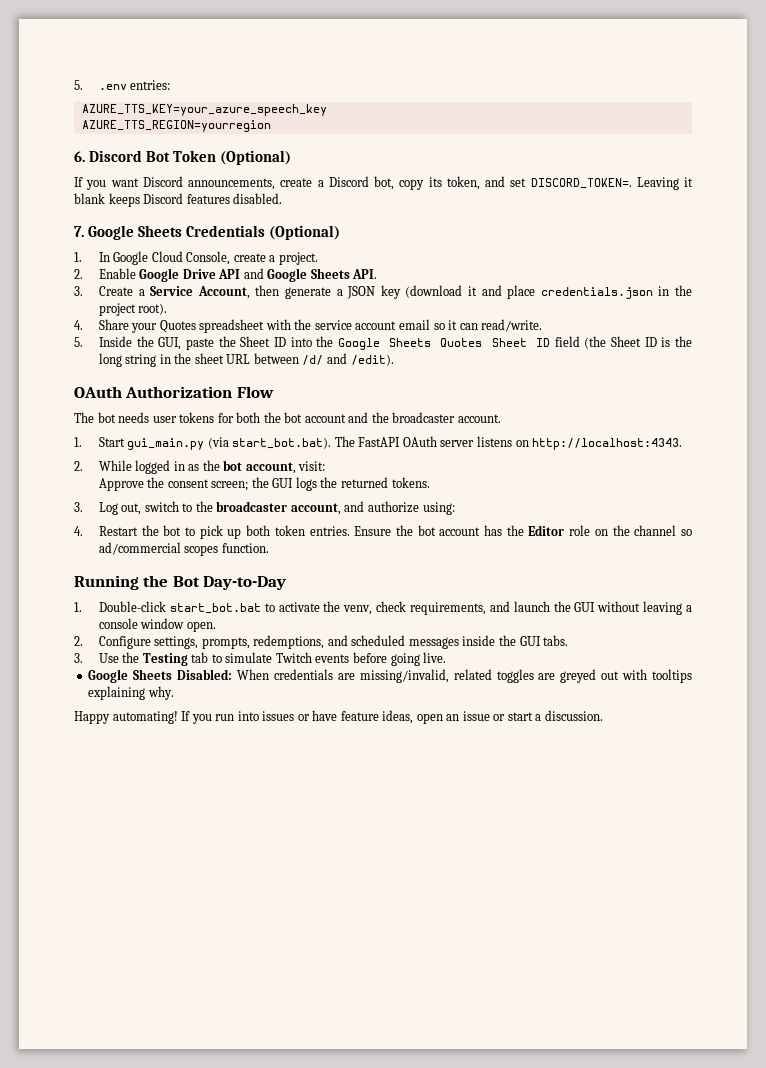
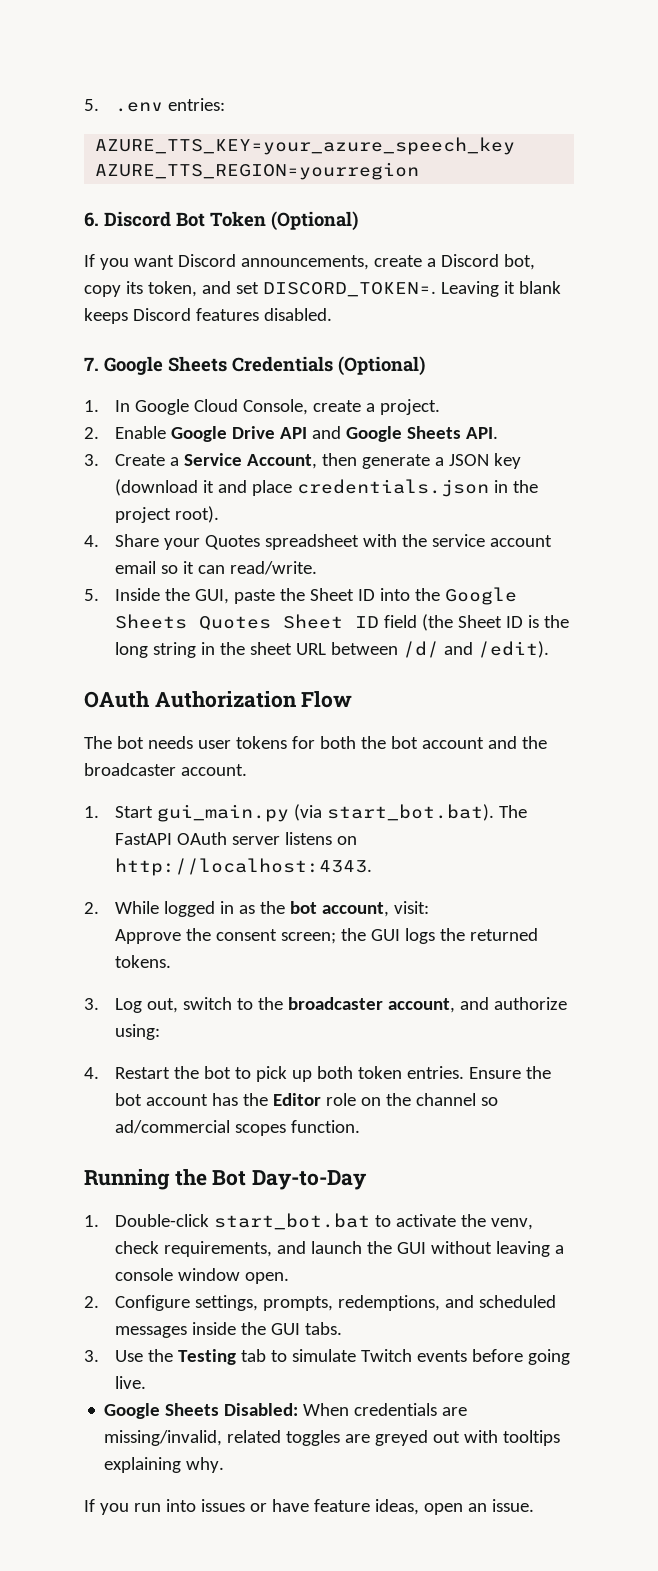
[74,711,178,724] Happy automating! -> (225, 1465) none
[462,710,603,721] issue or start a discussion. -> [491,1499,534,1512] issue.

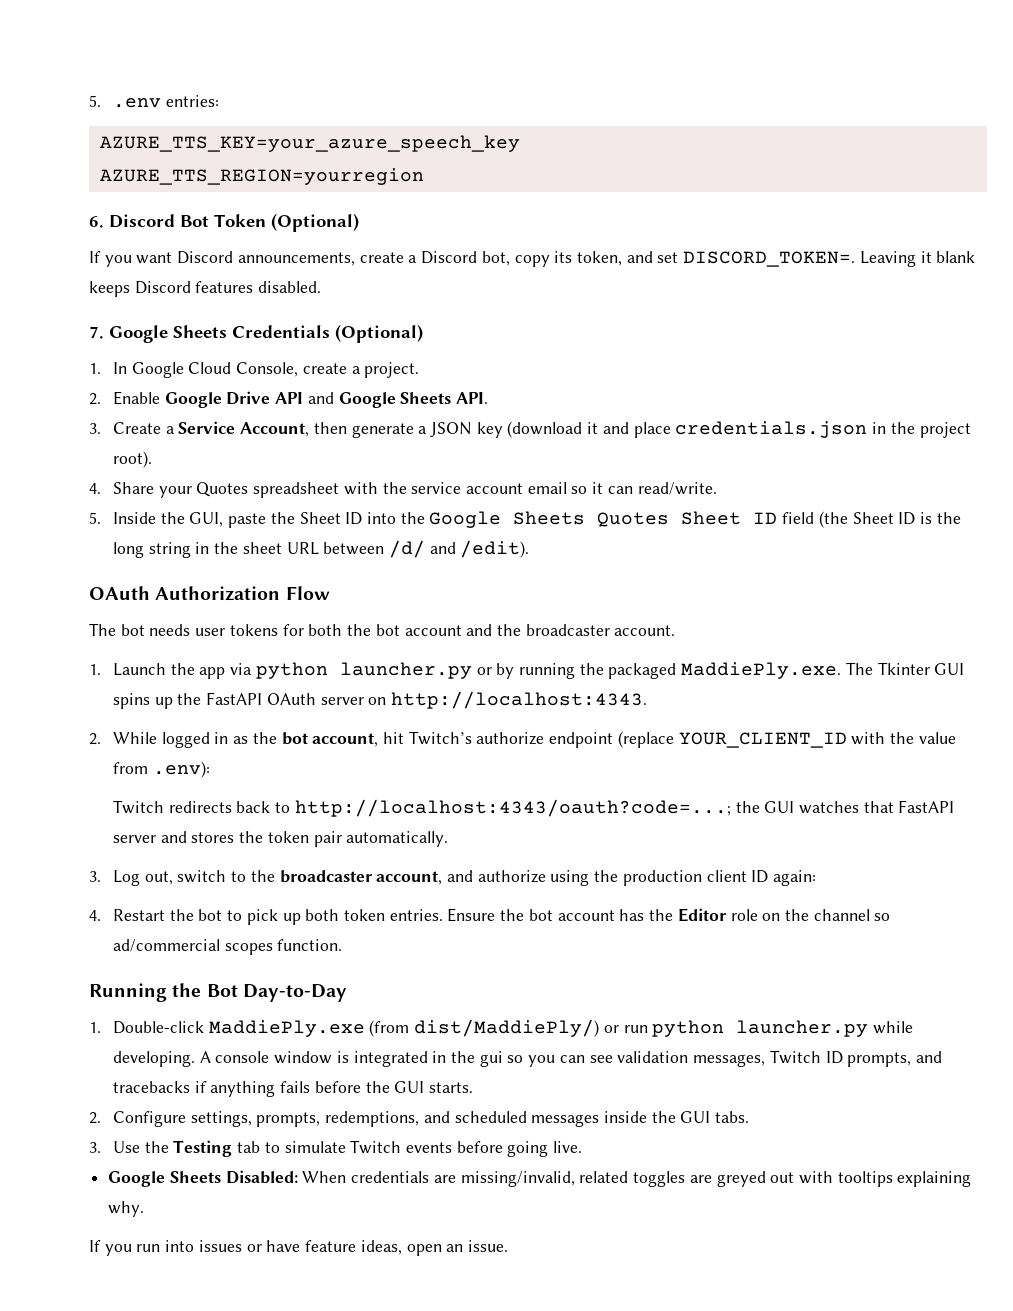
[115,804,528,822] Start gui_main.py (via start_bot.bat). The -> [112,662,965,679] [112,693,202,709] Launch the app via python launcher.py or by running the packaged MaddiePly.exe. The Tkinter GUI spins up the
[285,832,333,845] listens -> (364, 701) none
[394,901,430,914] [115,928,539,944] [115,955,172,968] visit: // Approve the consent screen; the GUI logs the returned tokens. -> [383,731,956,748] [112,761,210,778] [112,799,955,817] [112,831,449,847] hit Twitch’s authorize endpoint (replace YOUR_CLIENT_ID with the value from .env): // Twitch redirects back to http://localhost:4343/oauth?code=...; the GUI watches that FastAPI server and stores the token pair automatically.
[115,1024,161,1040] using: -> [550,870,817,886] using the production client ID again:
[214,1213,534,1230] [115,1241,565,1257] [115,1268,290,1284] start_bot.bat to activate the venv, check requirements, and launch the GUI without leaving a console window open. -> [208,1019,914,1037] [112,1050,942,1067] [112,1081,474,1097] MaddiePly.exe (from dist/MaddiePly/) or run python launcher.py while developing. A console window is integrated in the gui so you can see validation messages, Twitch ID prompts, and tracebacks if anything fails before the GUI starts.

